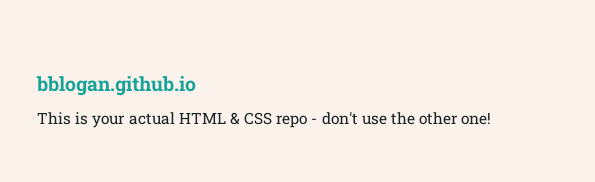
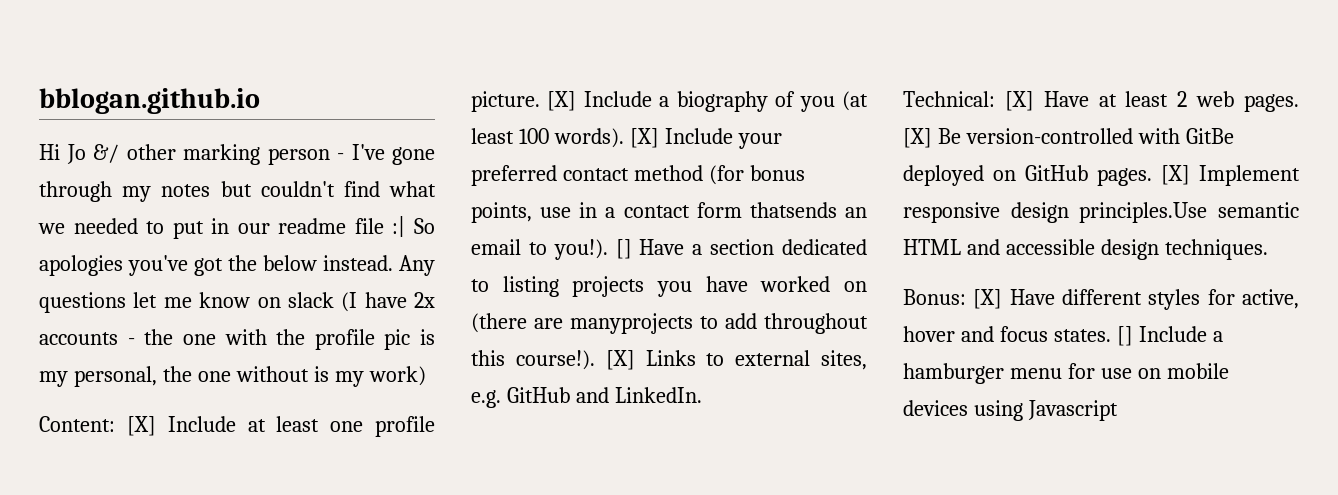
[37,112,492,128] This is your actual HTML & CSS repo - don't use the other one! -> [39,144,435,165] [39,181,436,202] [38,216,435,239] [39,255,435,276] [39,292,435,313] [39,329,435,350] [39,366,426,387] [39,416,435,437] [471,91,869,112] [471,128,782,149] [471,165,805,186] [471,202,867,223] [471,239,867,260] [471,276,867,297] [471,313,868,334] [471,350,867,370] [471,387,702,408] [903,91,1299,112] [903,128,1234,148] [903,165,1300,186] [903,202,1299,223] [903,239,1268,260] [903,289,1299,310] [903,326,1223,346] [903,363,1229,384] [903,400,1118,421] Hi Jo &/ other marking person - I've gone through my notes but couldn't find what we needed to put in our readme file :| So apologies you've got the below instead. Any questions let me know on slack (I have 2x accounts - the one with the profile pic is my personal, the one without is my work) // Content: [X] Include at least one profile picture. [X] Include a biography of you (at least 100 words). [X] Include your preferred contact method (for bonus points, use in a contact form thatsends an email to you!). [] Have a section dedicated to listing projects you have worked on (there are manyprojects to add throughout this course!). [X] Links to external sites, e.g. GitHub and LinkedIn. // Technical: [X] Have at least 2 web pages. [X] Be version-controlled with GitBe deployed on GitHub pages. [X] Implement responsive design principles.Use semantic HTML and accessible design techniques. // Bonus: [X] Have different styles for active, hover and focus states. [] Include a hamburger menu for use on mobile devices using Javascript

